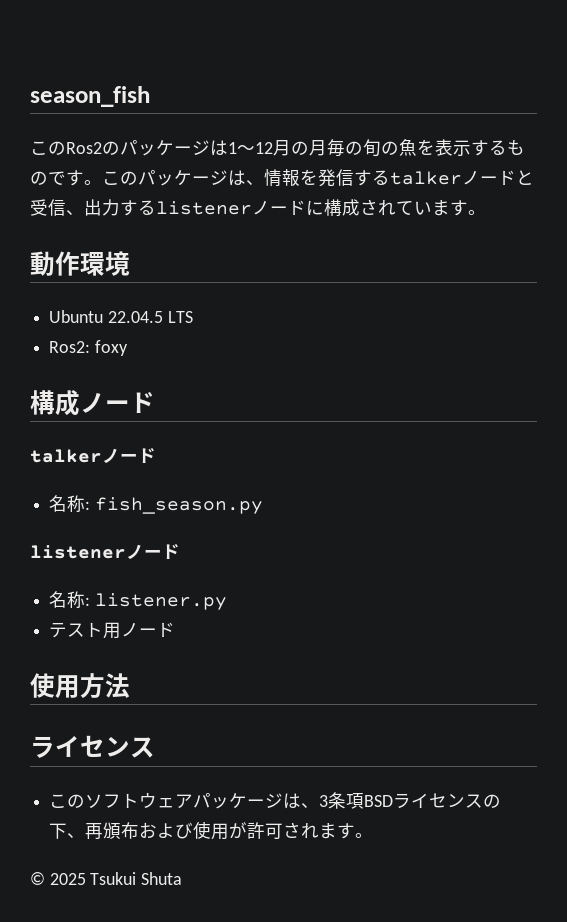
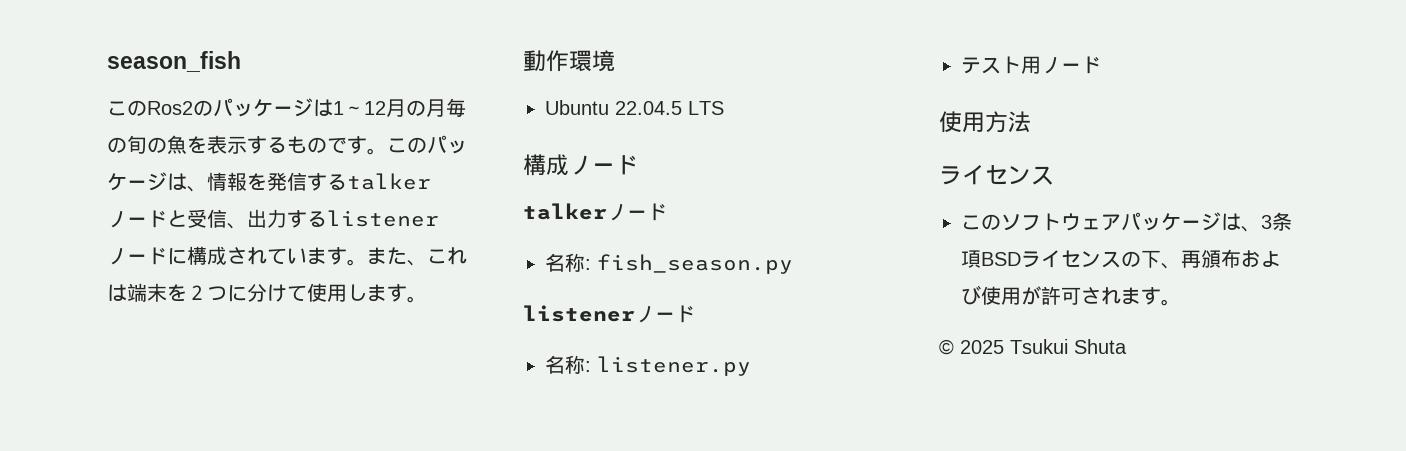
(486, 212) none -> [367,247,467,266] [107,283,427,303] また、これは端末を２つに分けて使用します。
[49,340,128,356] // Ros2: foxy -> (724, 108) none

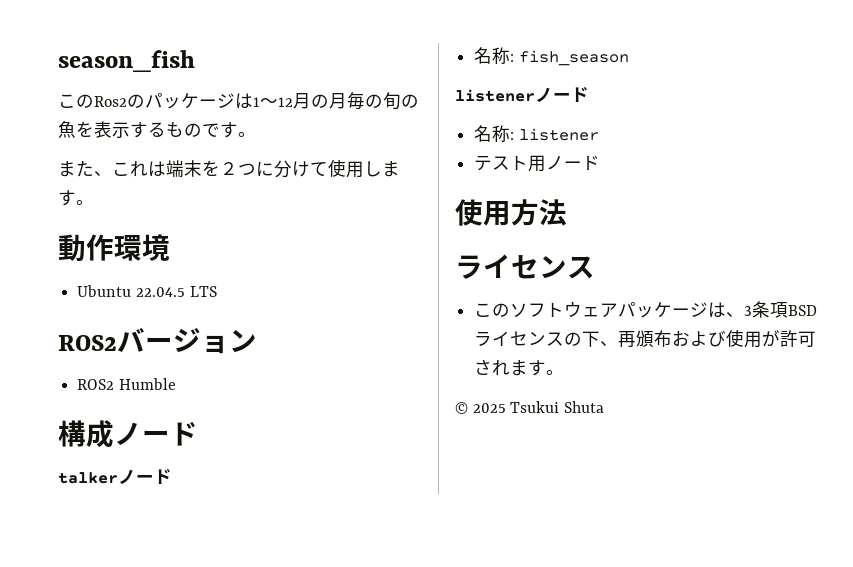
[387,135,467,154] [107,172,431,192] [107,209,439,229] [107,246,367,266] このパッケージは、情報を発信するtalkerノードと受信、出力するlistenerノードに構成されています。 -> (256, 134) //
(724, 108) none -> [58,328,257,354] [77,378,176,390] // ROS2バージョン // ROS2 Humble
[597,254,793,274] fish_season.py -> [518,50,629,66] fish_season
[597,356,751,376] listener.py -> [518,128,599,141] listener

